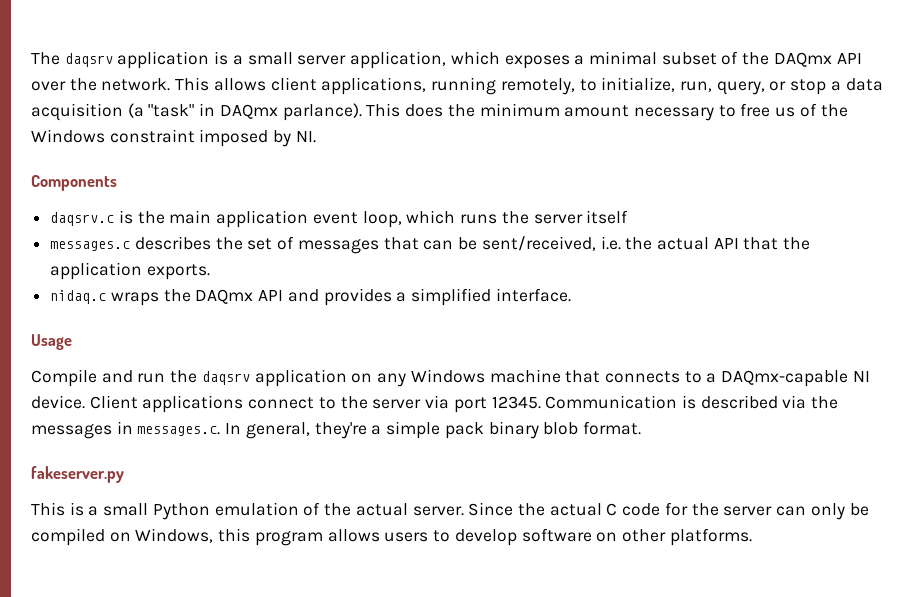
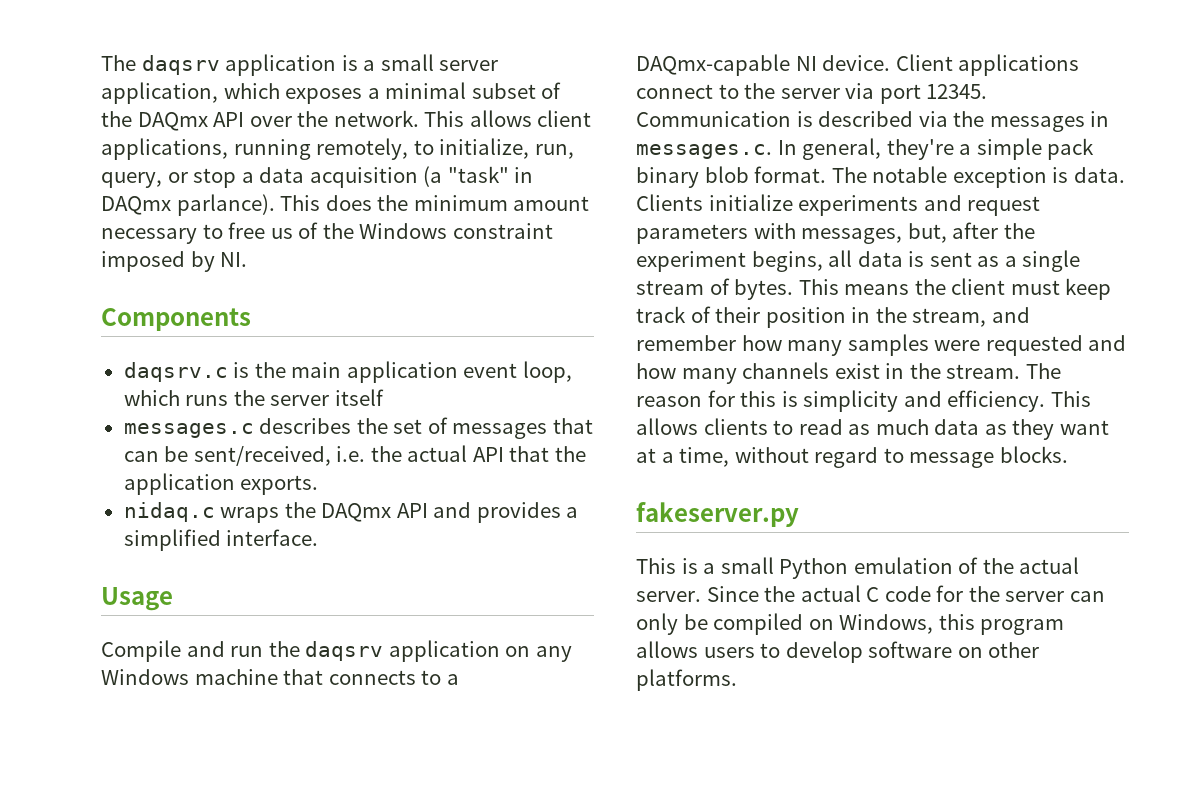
(641, 428) none -> [831,166,1125,188] [636,194,1041,216] [636,222,1035,244] [636,250,1081,272] [636,278,1112,300] [636,306,1030,328] [636,334,1127,356] [636,362,1061,384] [636,390,1091,412] [636,418,1109,440] [636,446,1068,468] The notable exception is data. Clients initialize experiments and request parameters with messages, but, after the experiment begins, all data is sent as a single stream of bytes. This means the client must keep track of their position in the stream, and remember how many samples were requested and how many channels exist in the stream. The reason for this is simplicity and efficiency. This allows clients to read as much data as they want at a time, without regard to message blocks.

